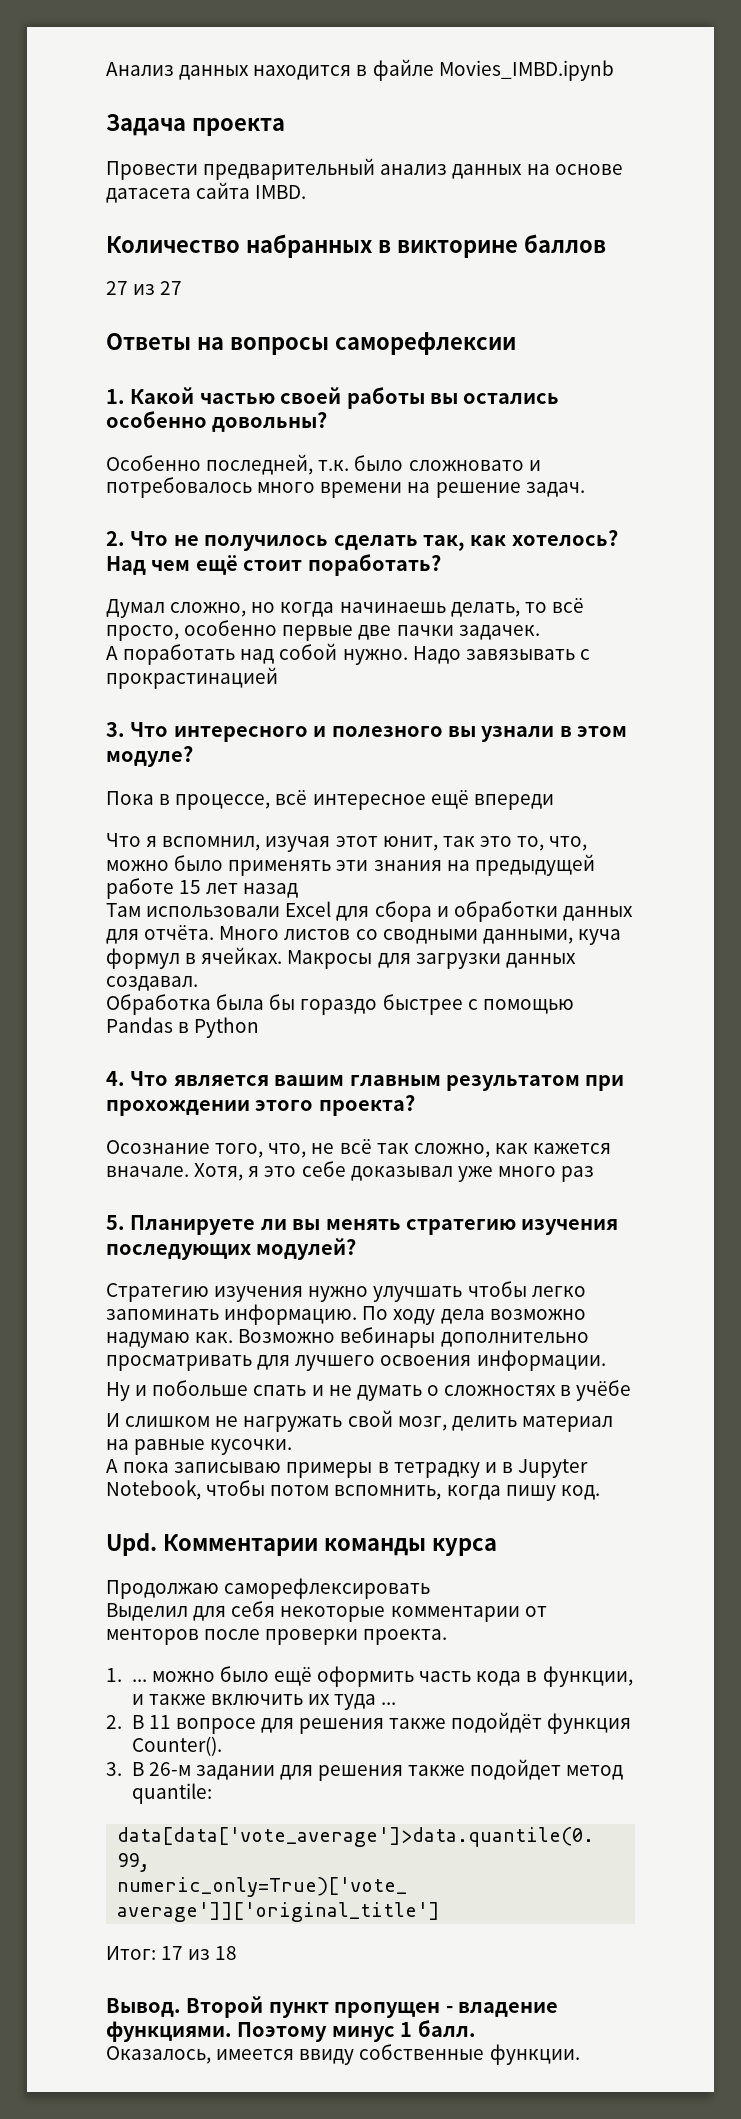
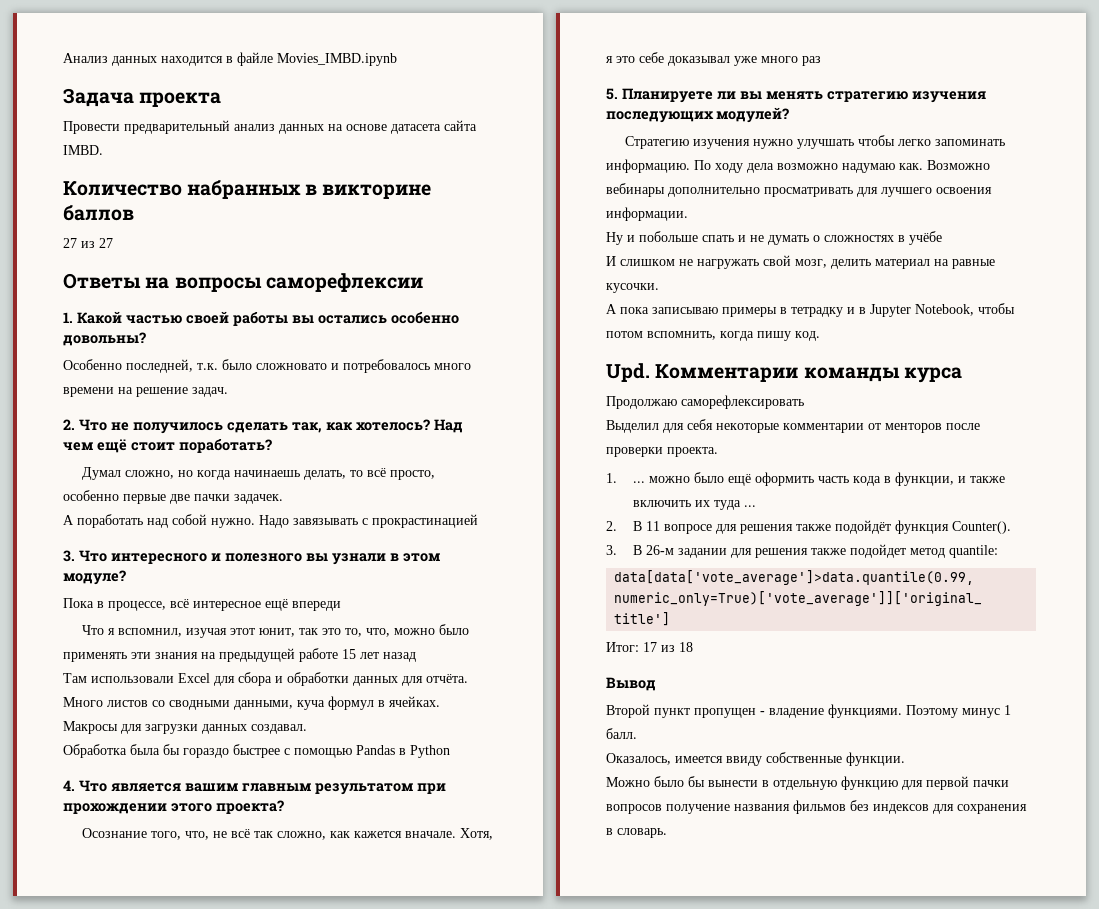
[106,1998,181,2017] Вывод. -> [606,677,656,691] Вывод //
(580, 2054) none -> [606,776,1009,790] [606,800,1027,814] [606,828,667,838] // Можно было бы вынести в отдельную функцию для первой пачки вопросов получение названия фильмов без индексов для сохранения в словарь.

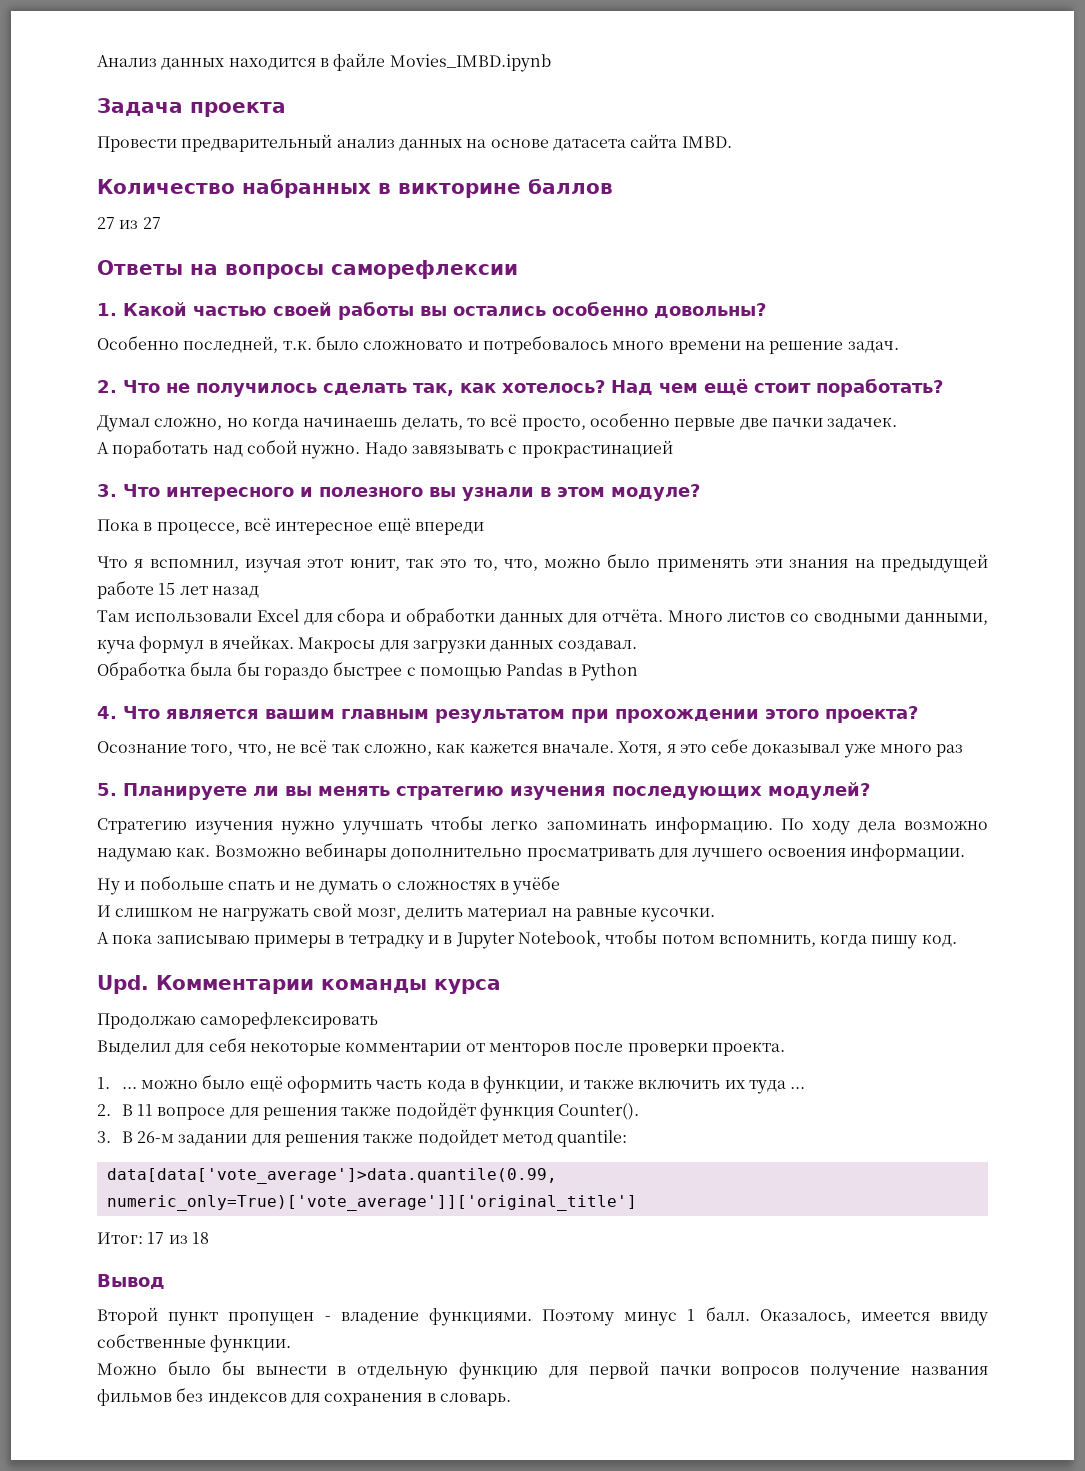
(637, 733) // -> (750, 1313) none

